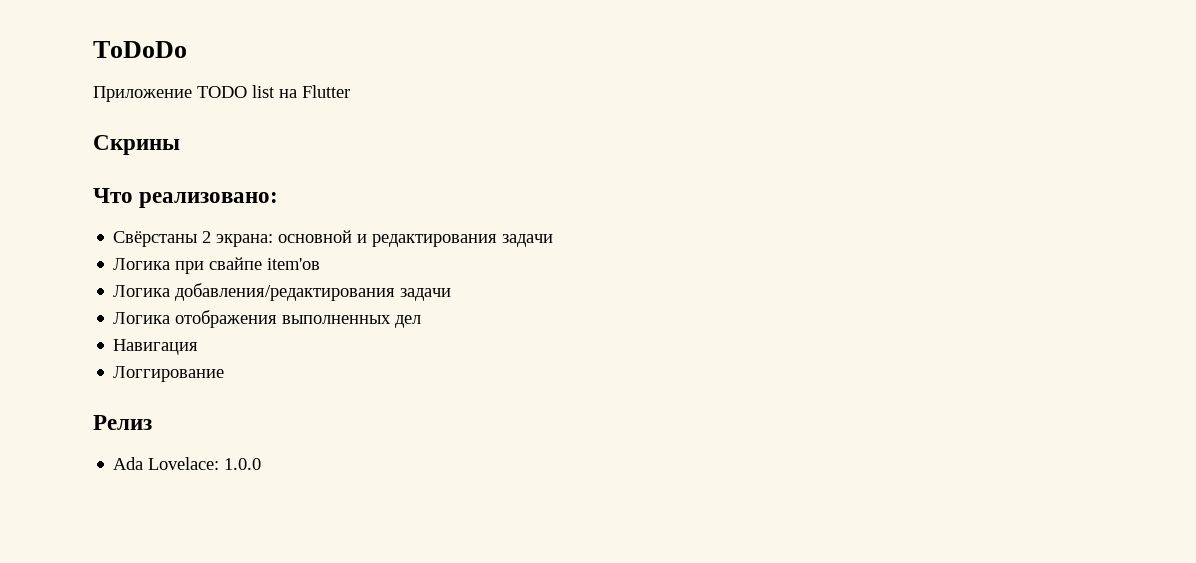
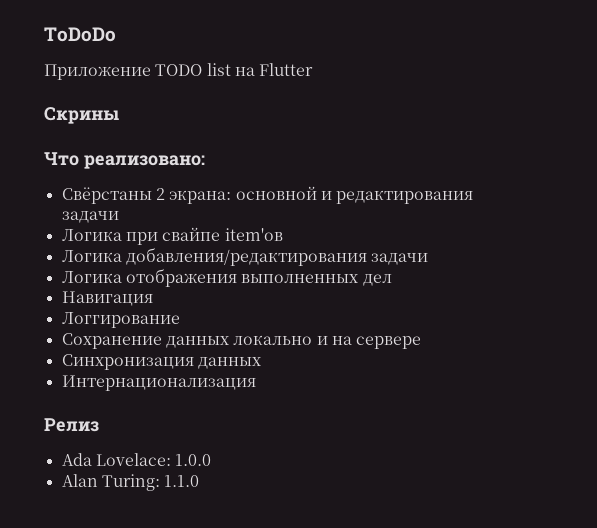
(225, 374) none -> [61,333,422,349] [61,354,261,370] [61,375,256,391] // Сохранение данных локально и на сервере // Синхронизация данных // Интернационализация
(262, 464) none -> [61,474,200,491] // Alan Turing: 1.1.0

